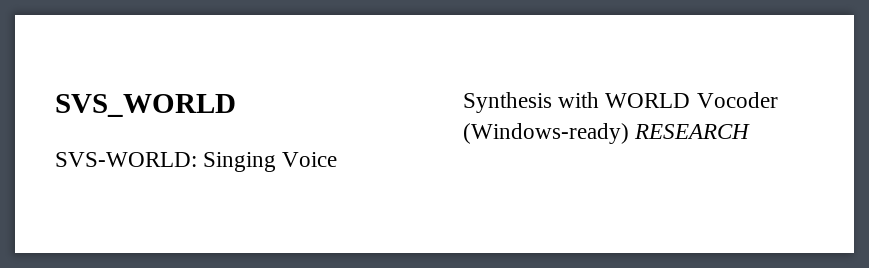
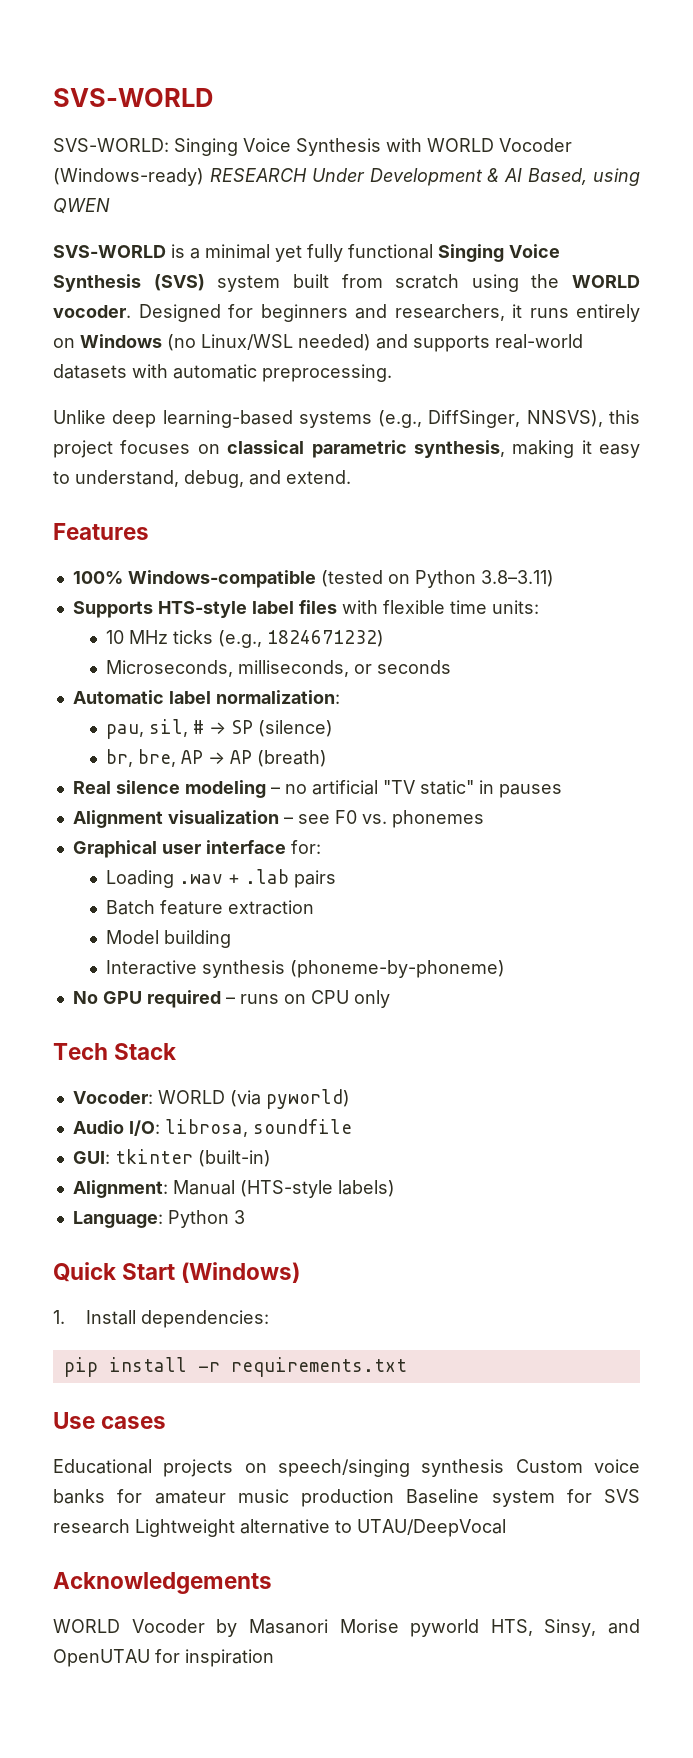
[55,94,236,117] SVS_WORLD -> [53,88,213,107] SVS-WORLD
(751, 131) none -> [311,168,640,186] [53,198,110,214] [53,244,560,262] [53,274,640,292] [53,304,640,322] [53,334,583,352] [53,364,392,382] [53,410,640,428] [53,440,640,458] [53,470,351,488] [53,523,149,540] [72,570,554,588] [72,600,539,618] [105,630,384,648] [105,660,451,677] [72,690,340,704] [105,719,333,739] [105,749,327,767] [72,780,562,798] [72,810,484,828] [72,840,321,858] [105,869,336,888] [105,900,314,915] [105,930,231,948] [105,960,505,978] [72,990,390,1008] [53,1043,177,1060] [72,1089,350,1109] [72,1119,352,1137] [72,1149,271,1167] [72,1180,395,1198] [72,1210,245,1228] [53,1262,301,1283] [53,1310,270,1328] [63,1357,407,1377] [53,1412,167,1429] [53,1459,640,1477] [53,1489,640,1507] [53,1519,506,1537] [53,1572,272,1594] [53,1619,640,1637] [53,1649,274,1667] Under Development & AI Based, using QWEN // SVS-WORLD is a minimal yet fully functional Singing Voice Synthesis (SVS) system built from scratch using the WORLD vocoder. Designed for beginners and researchers, it runs entirely on Windows (no Linux/WSL needed) and supports real-world datasets with automatic preprocessing. // Unlike deep learning-based systems (e.g., DiffSinger, NNSVS), this project focuses on classical parametric synthesis, making it easy to understand, debug, and extend. // Features // 100% Windows-compatible (tested on Python 3.8–3.11) // Supports HTS-style label files with flexible time units: // 10 MHz ticks (e.g., 1824671232) // Microseconds, milliseconds, or seconds // Automatic label normalization: // pau, sil, # → SP (silence) // br, bre, AP → AP (breath) // Real silence modeling – no artificial "TV static" in pauses // Alignment visualization – see F0 vs. phonemes // Graphical user interface for: // Loading .wav + .lab pairs // Batch feature extraction // Model building // Interactive synthesis (phoneme-by-phoneme) // No GPU required – runs on CPU only // Tech Stack // Vocoder: WORLD (via pyworld) // Audio I/O: librosa, soundfile // GUI: tkinter (built-in) // Alignment: Manual (HTS-style labels) // Language: Python 3 // Quick Start (Windows) // 1. Install dependencies: // pip install -r requirements.txt // Use cases // Educational projects on speech/singing synthesis Custom voice banks for amateur music production Baseline system for SVS research Lightweight alternative to UTAU/DeepVocal // Acknowledgements // WORLD Vocoder by Masanori Morise pyworld HTS, Sinsy, and OpenUTAU for inspiration

